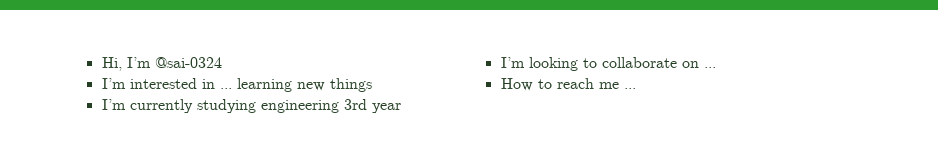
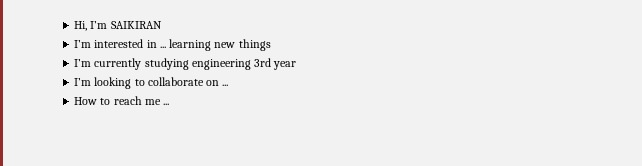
[154,57,222,68] @sai-0324 -> [110,21,162,29] SAIKIRAN

